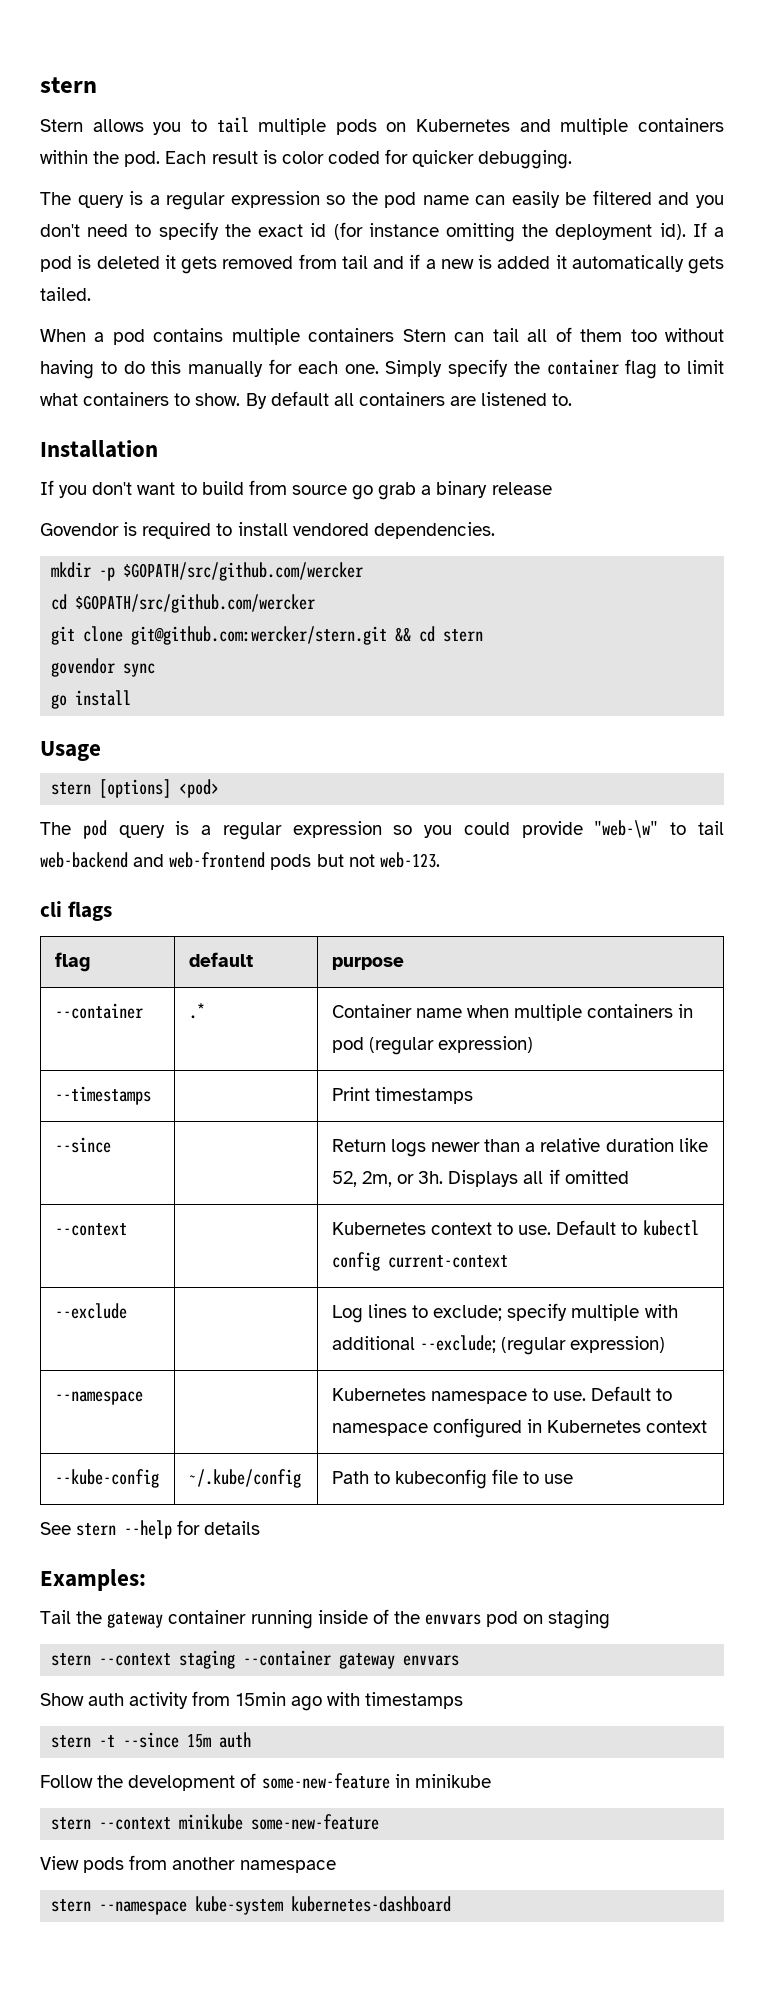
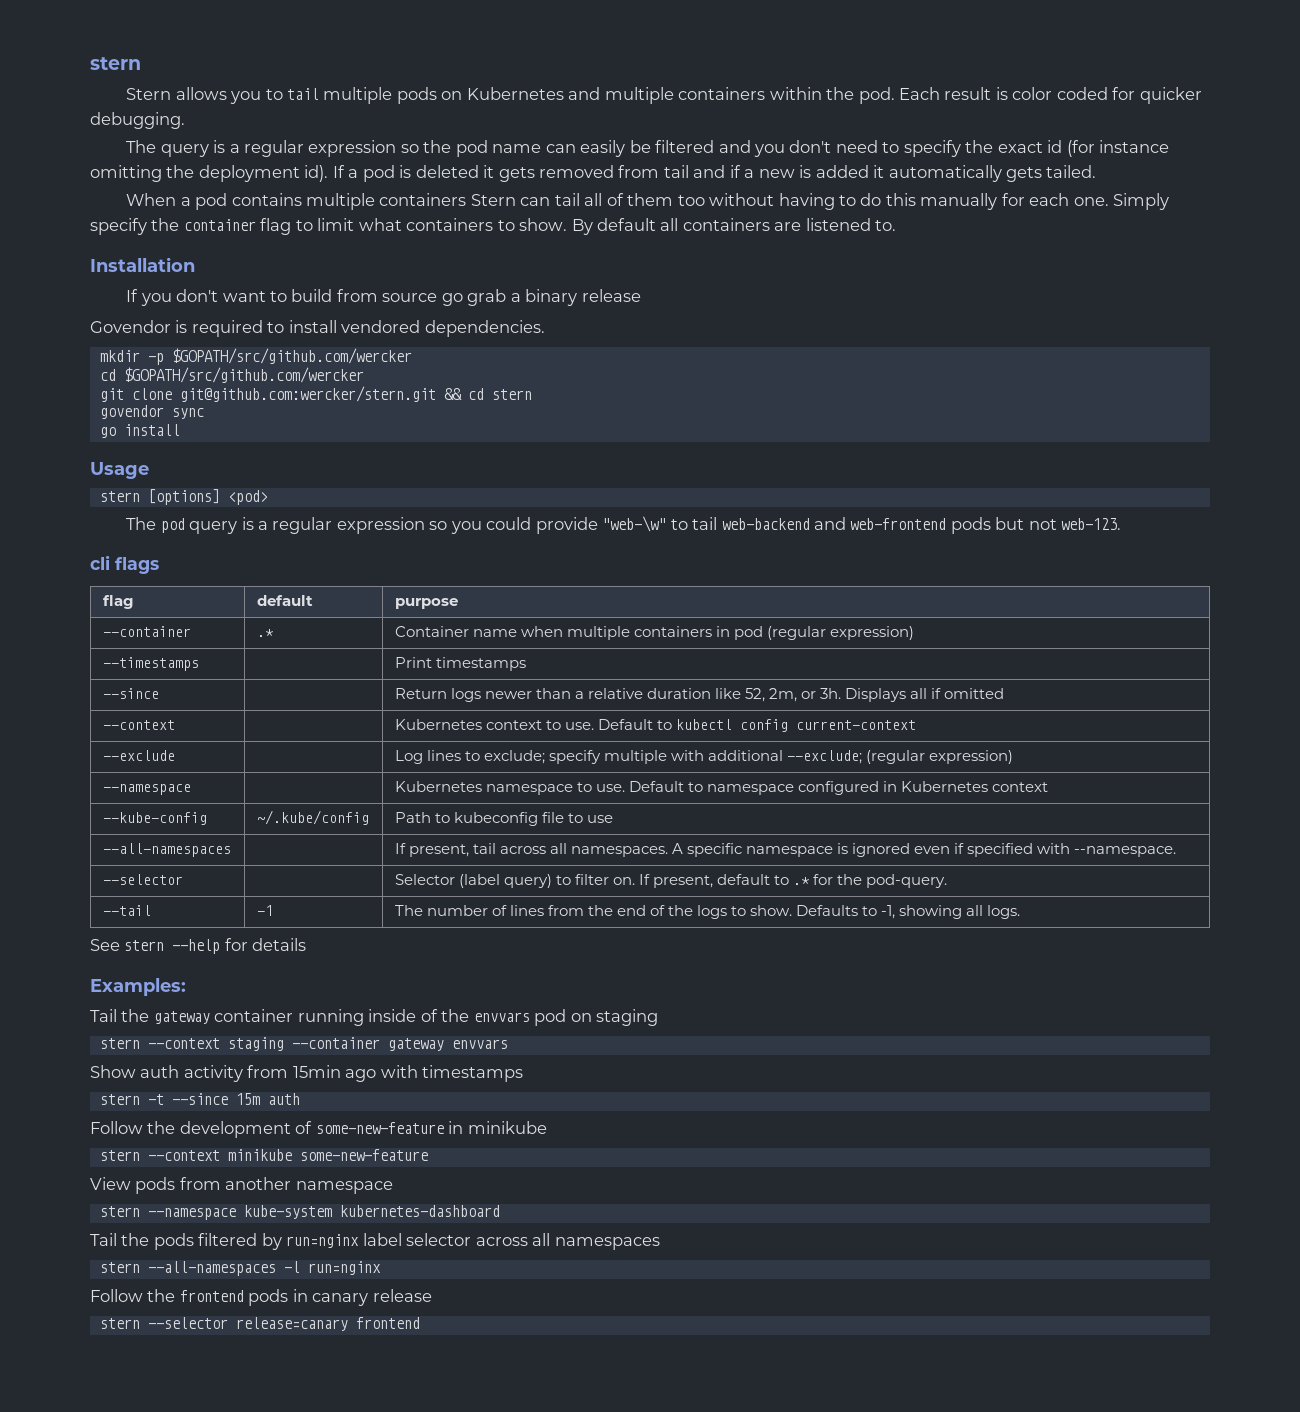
(574, 1479) none -> [102,843,231,857] [394,843,1177,857] [102,874,183,885] [394,874,948,888] [102,905,151,916] [256,905,273,916] [394,905,1021,919] // --all-namespaces | | If present, tail across all namespaces. A specific namespace is ignored even if specified with --namespace. // --selector | | Selector (label query) to filter on. If present, default to .* for the pod-query. // --tail | -1 | The number of lines from the end of the logs to show. Defaults to -1, showing all logs.
(452, 1904) none -> [90,1233,660,1250] [99,1261,381,1276] [90,1289,432,1306] [99,1317,420,1331] // Tail the pods filtered by run=nginx label selector across all namespaces // stern --all-namespaces -l run=nginx // Follow the frontend pods in canary release // stern --selector release=canary frontend

